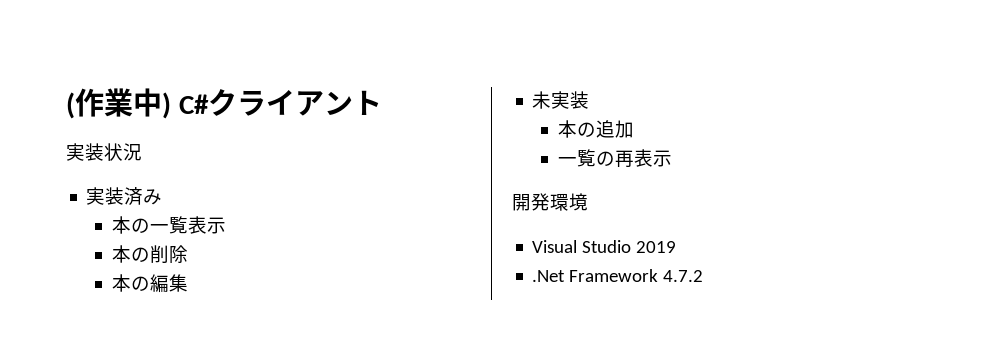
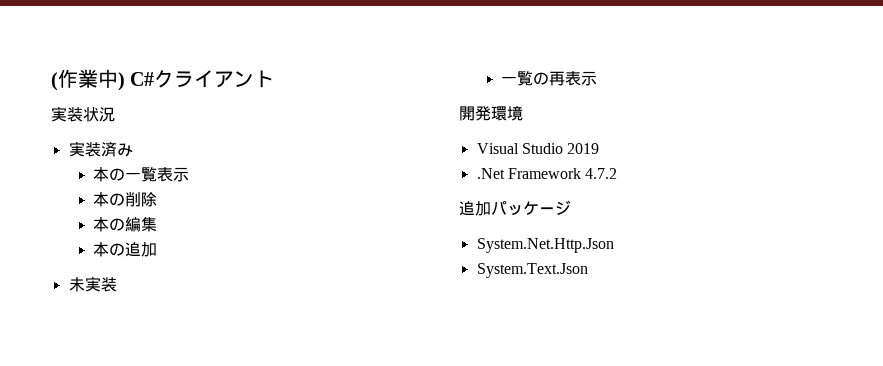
[532,91,590,109] // 未実装 -> (158, 224) none
(634, 129) none -> [68,276,117,292] // 未実装
(704, 276) none -> [459,200,571,216] [476,238,614,253] [476,263,588,278] // 追加パッケージ // System.Net.Http.Json // System.Text.Json

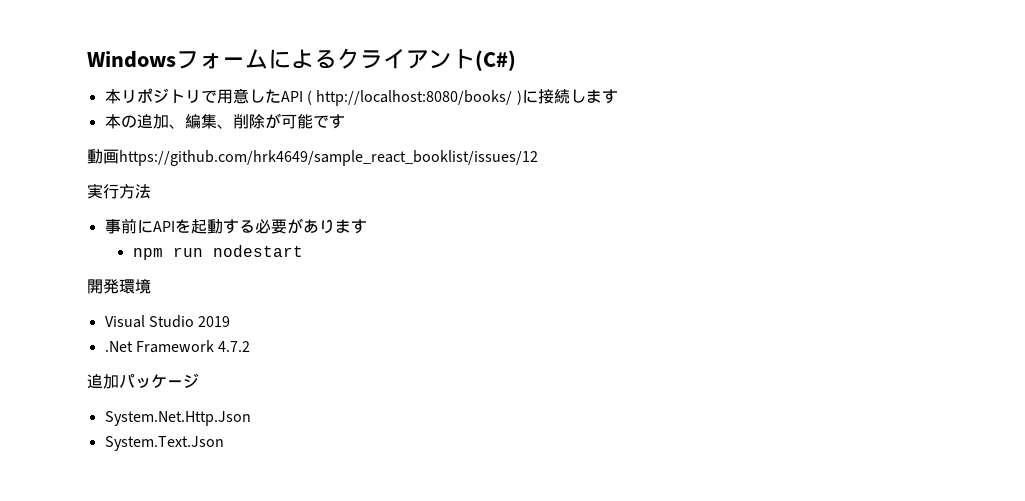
[51,69,155,91] (作業中) C# -> [87,49,337,69] Windowsフォームによる
[51,106,115,122] [68,141,133,157] [93,167,190,182] [93,192,158,207] [93,217,158,232] [93,242,158,257] [68,276,117,292] [501,71,598,86] // 実装状況 // 実装済み // 本の一覧表示 // 本の削除 // 本の編集 // 本の追加 // 未実装 // 一覧の再表示 -> [475,50,516,71] [104,88,618,106] [104,113,345,129] [87,149,538,166] [87,183,151,199] [104,218,367,234] [132,245,303,260] (C#) // 本リポジトリで用意したAPI ( http://localhost:8080/books/ )に接続します // 本の追加、編集、削除が可能です // 動画https://github.com/hrk4649/sample_react_booklist/issues/12 // 実行方法 // 事前にAPIを起動する必要があります // npm run nodestart

